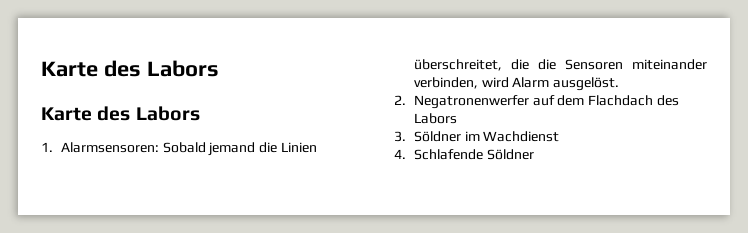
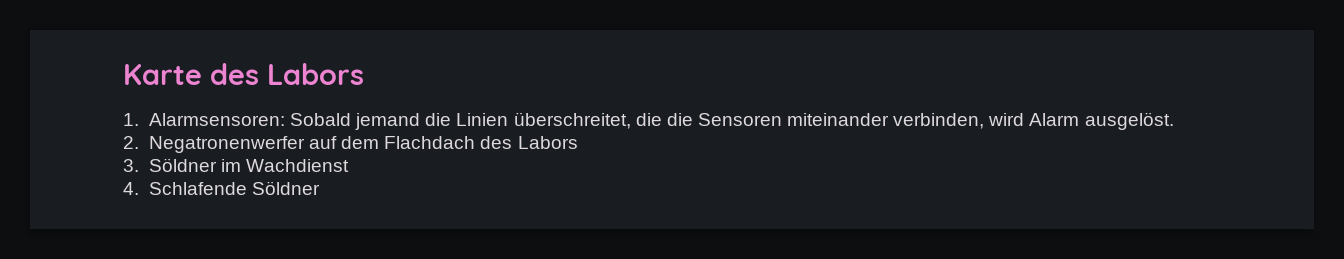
[41,60,219,77] [41,106,200,121] Karte des Labors // Karte des Labors -> [123,63,364,85] Karte des Labors

